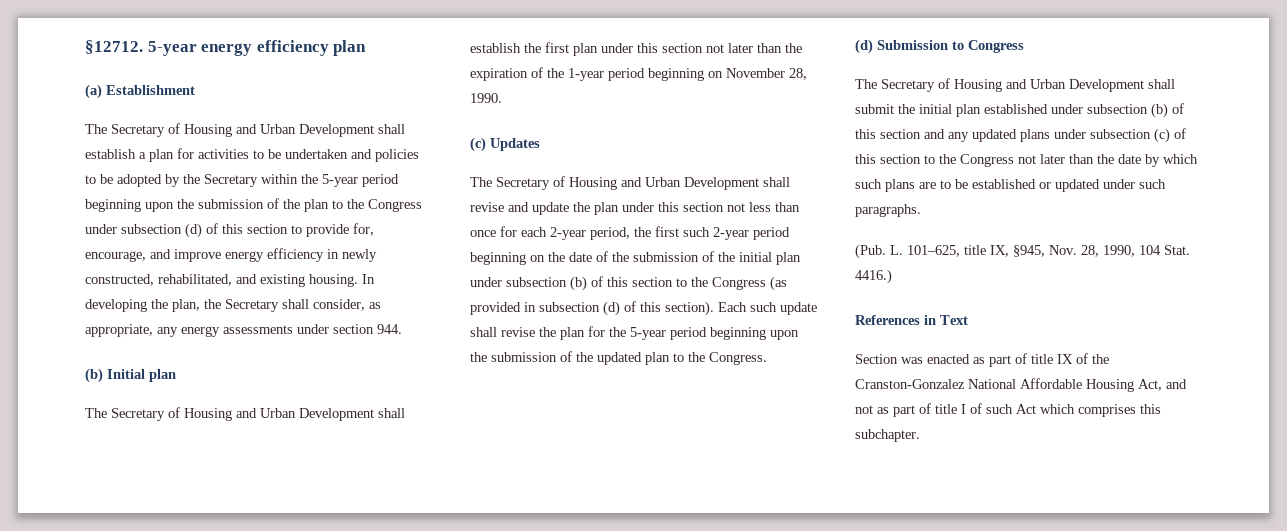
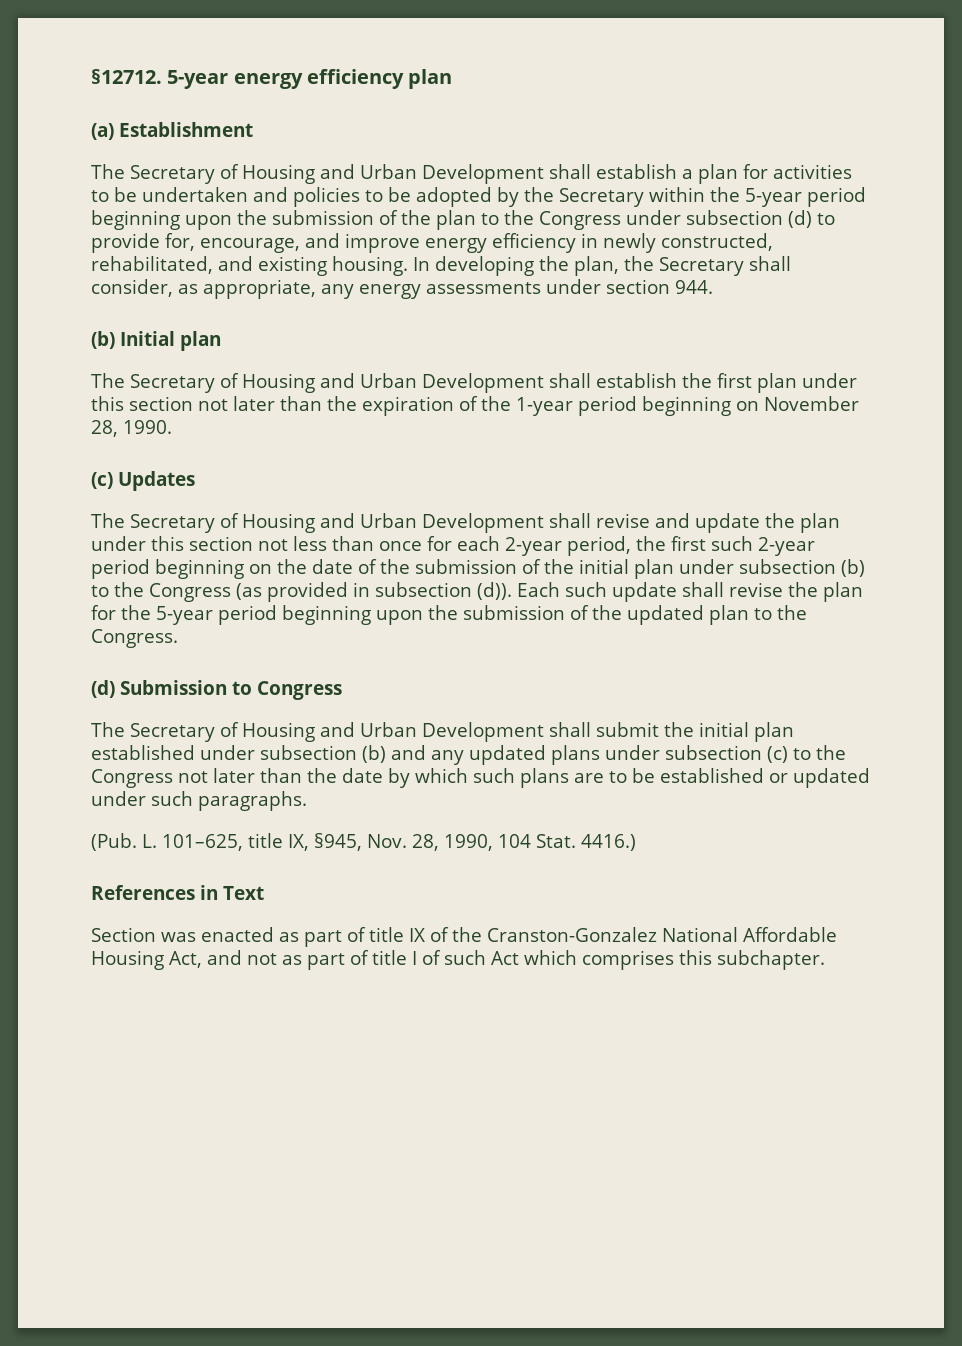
[206,223,288,234] of this section -> (812, 219) none
[591,276,673,287] of this section -> (865, 568) none
[603,301,714,316] (d) of this section). -> [477,582,512,600] (d)).
[1172,103,1184,114] [855,129,921,139] of this section -> (386, 754) none
[1174,128,1186,139] [855,154,921,164] of this section -> (788, 754) none

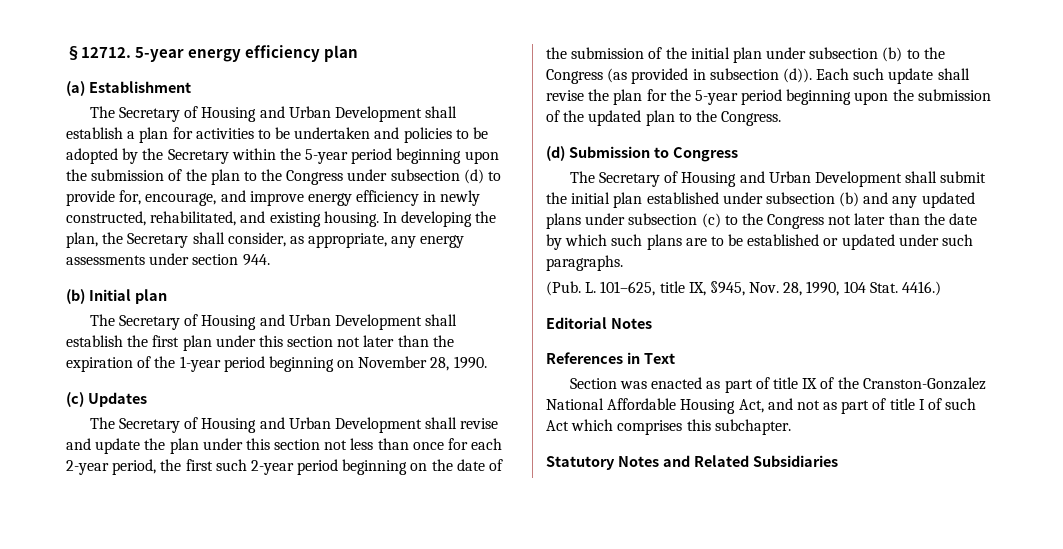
(636, 842) none -> [546,317,652,329] // Editorial Notes
(825, 960) none -> [546,455,838,470] // Statutory Notes and Related Subsidiaries

